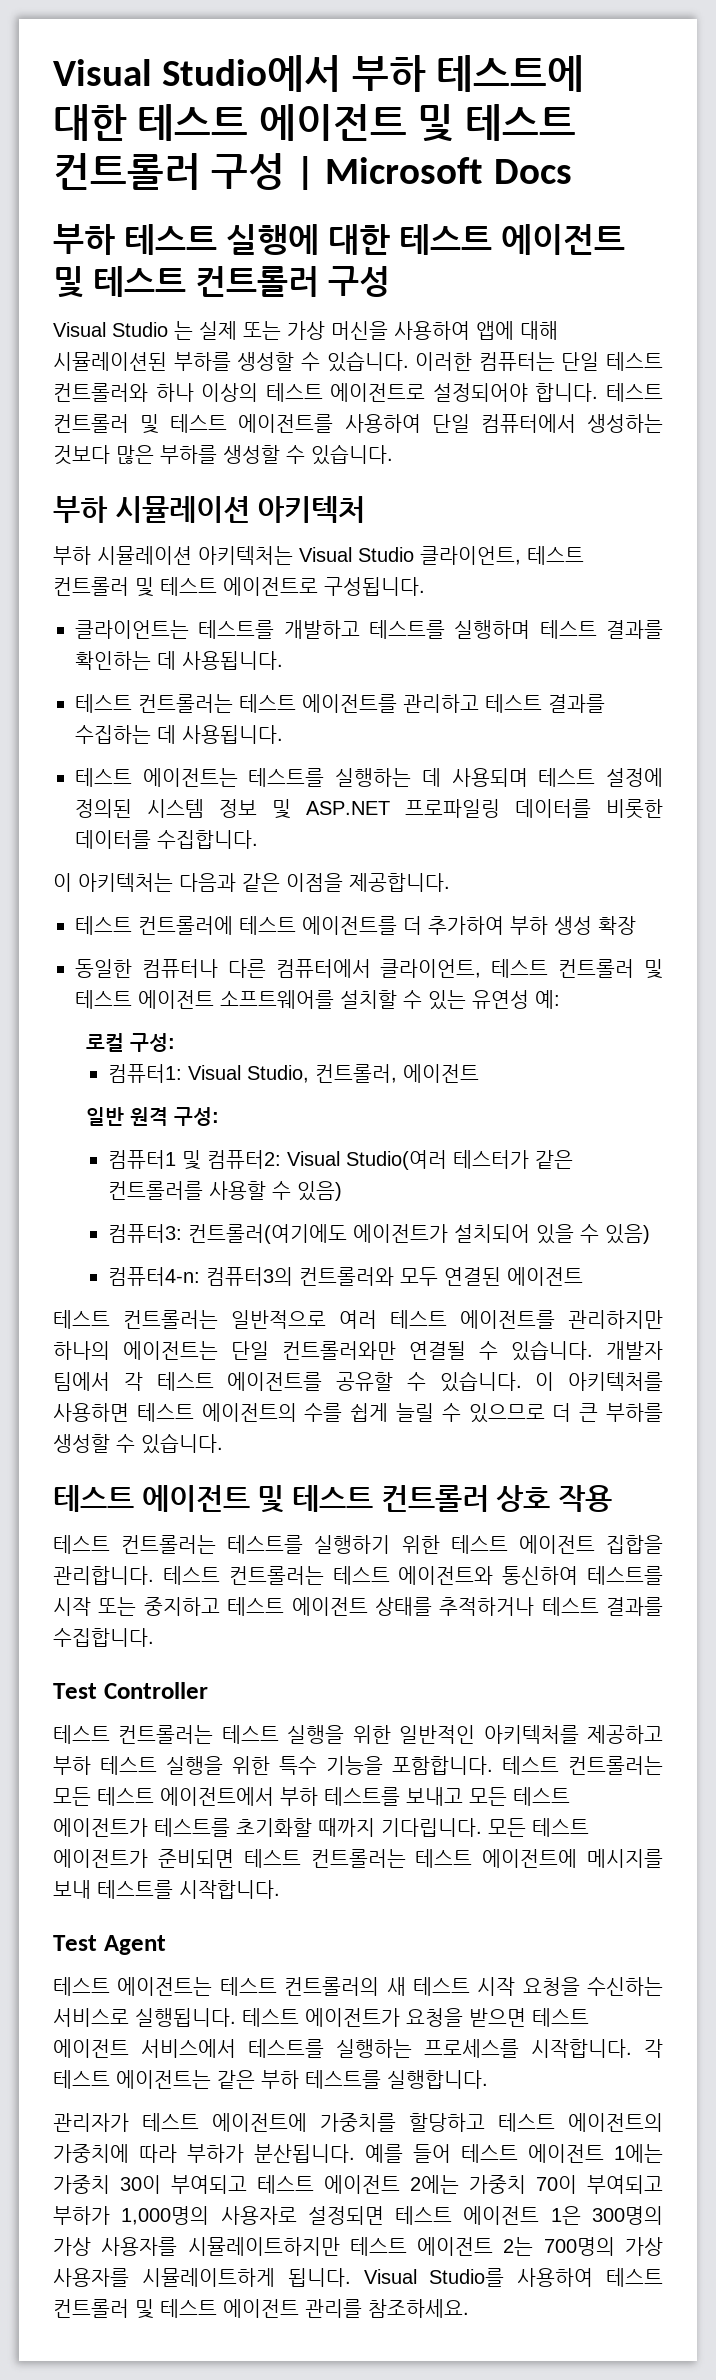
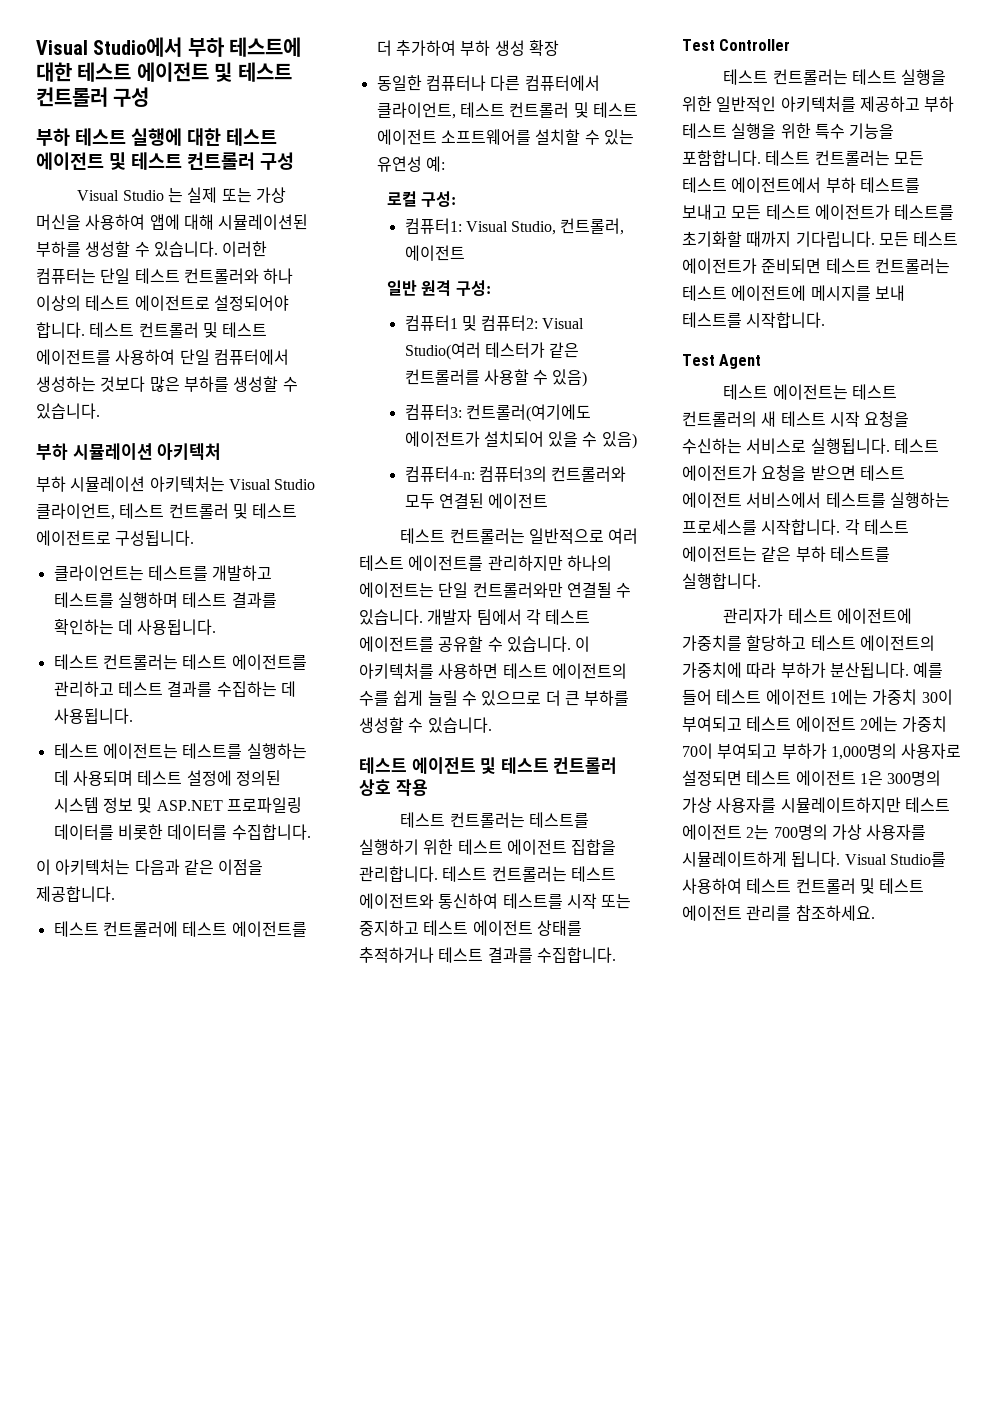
[295,156,572,190] | Microsoft Docs -> (150, 97) none

